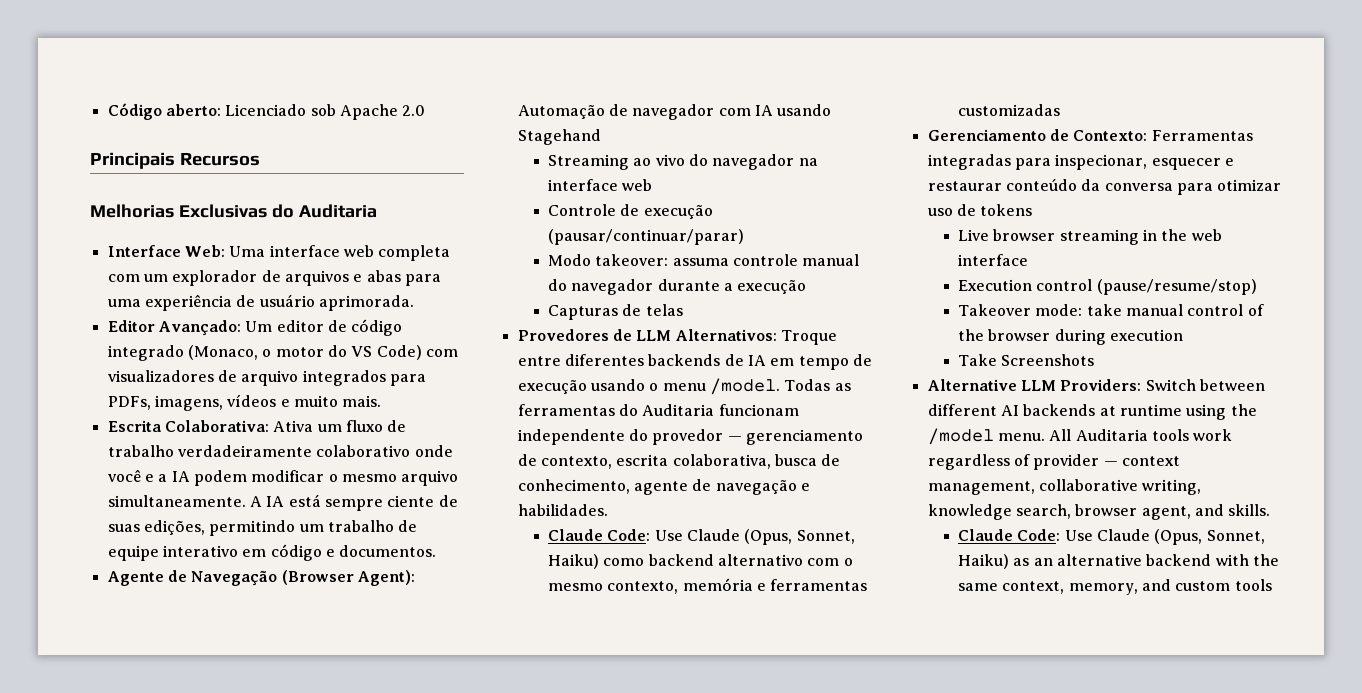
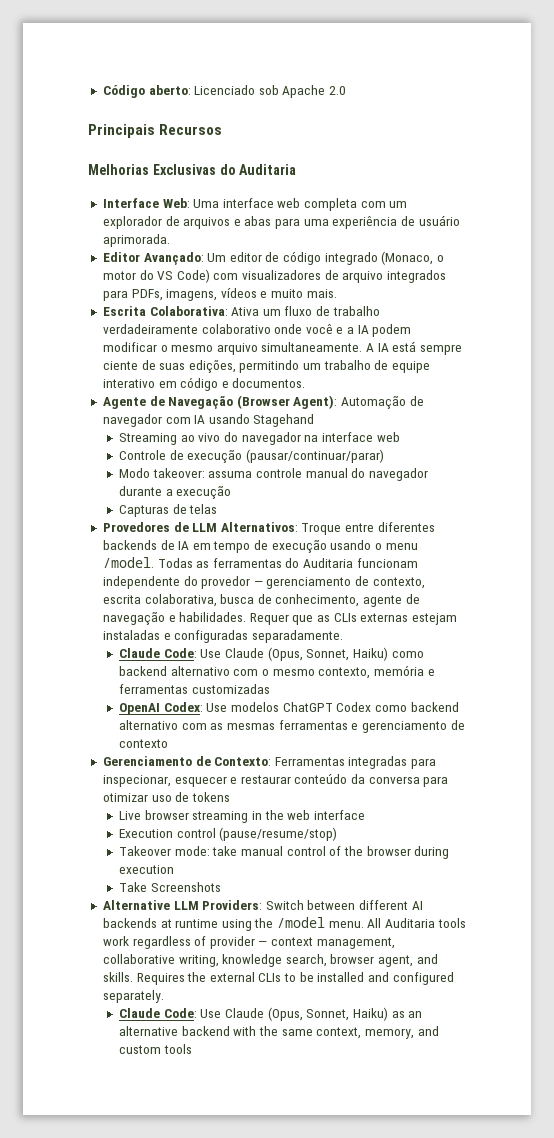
(608, 510) none -> [249,613,458,625] [102,630,343,643] Requer que as CLIs externas estejam instaladas e configuradas separadamente.
(1061, 110) none -> [119,702,459,715] [119,720,465,733] [119,739,169,748] // OpenAI Codex: Use modelos ChatGPT Codex como backend alternativo com as mesmas ferramentas e gerenciamento de contexto
(1271, 510) none -> [136,972,454,985] [102,990,164,1003] Requires the external CLIs to be installed and configured separately.

